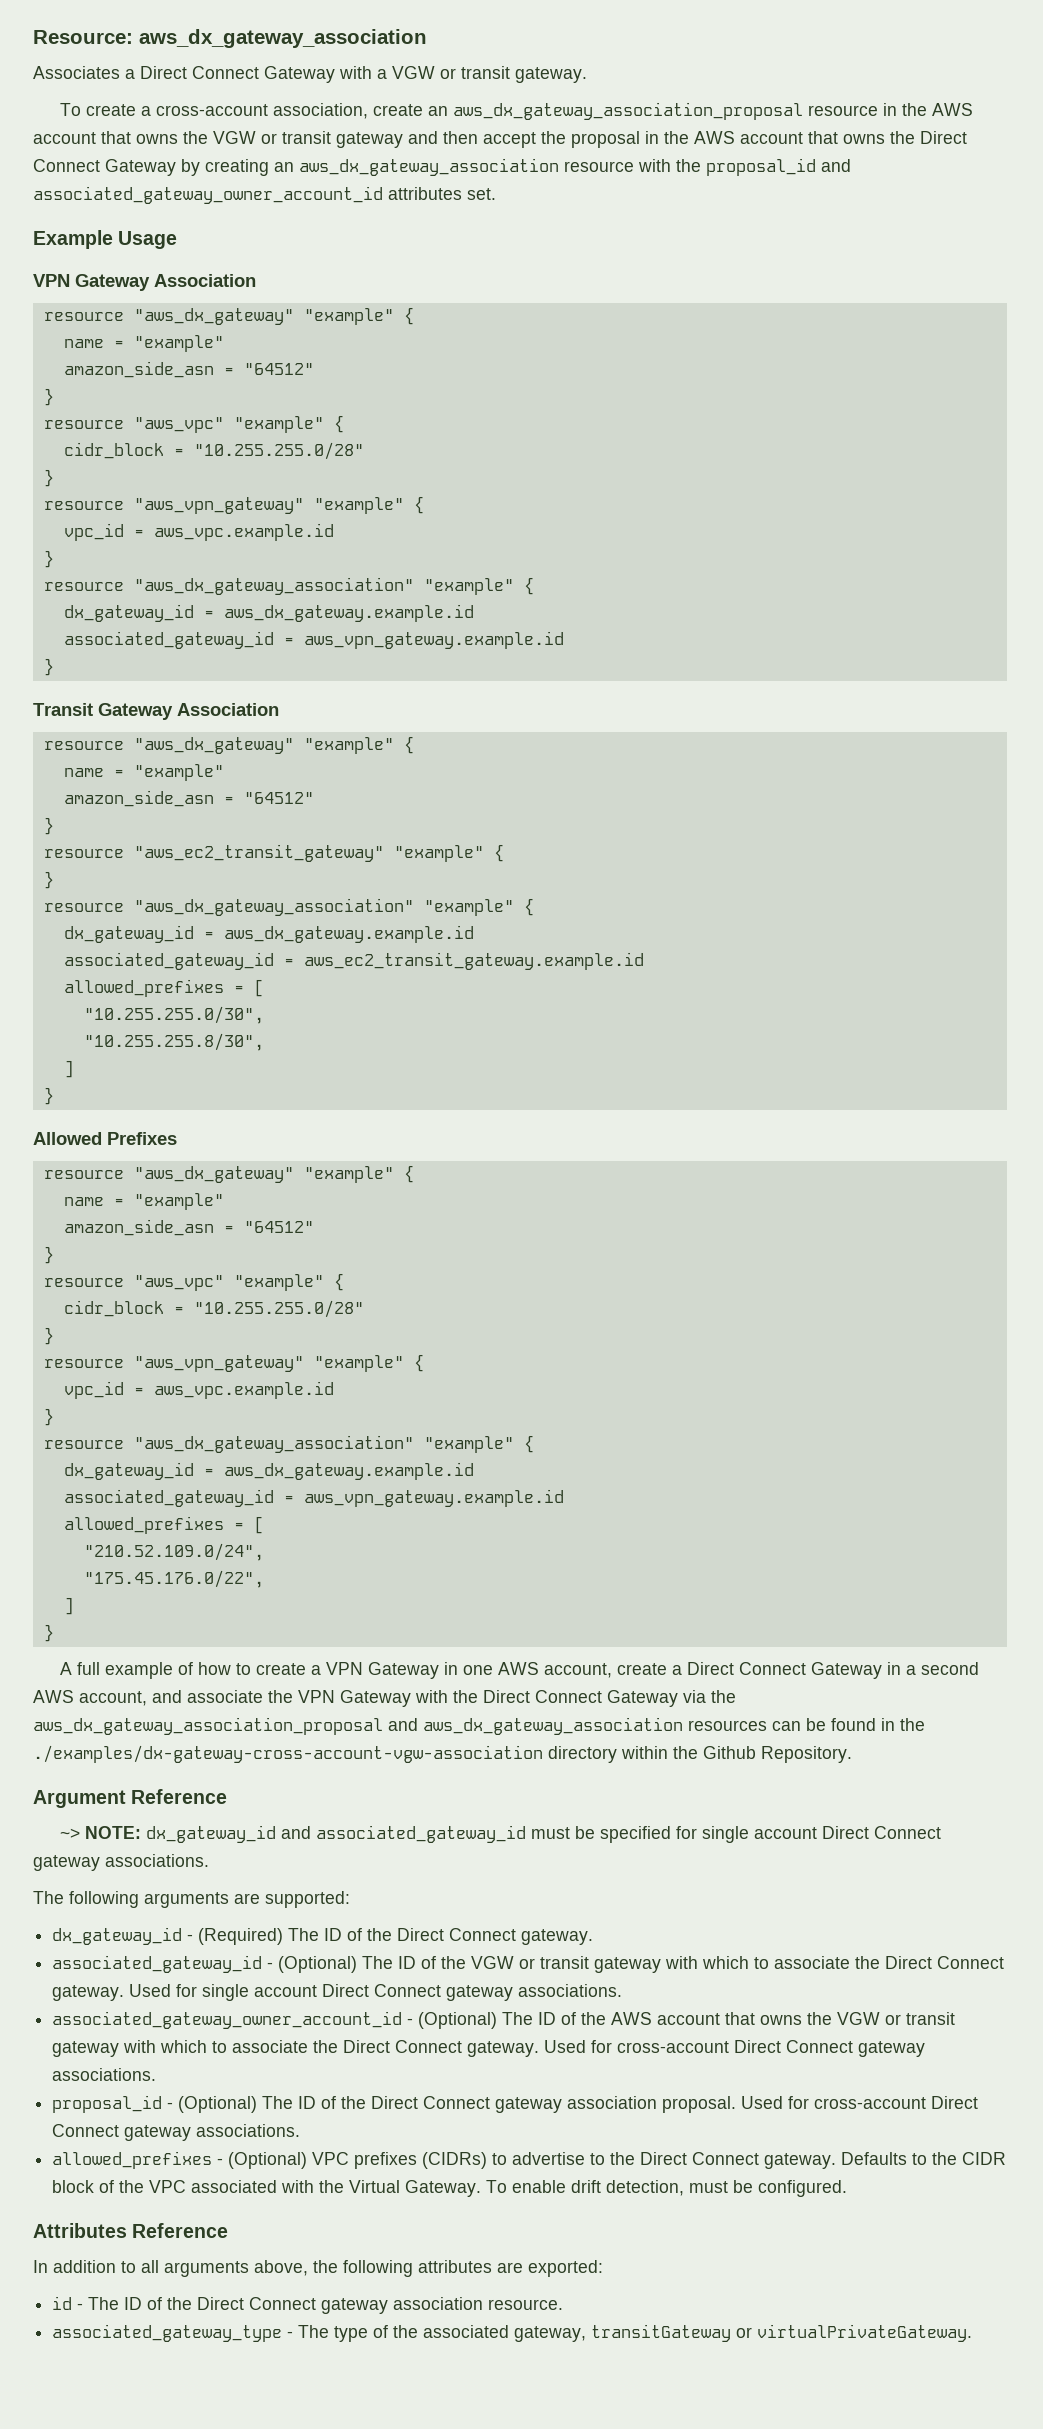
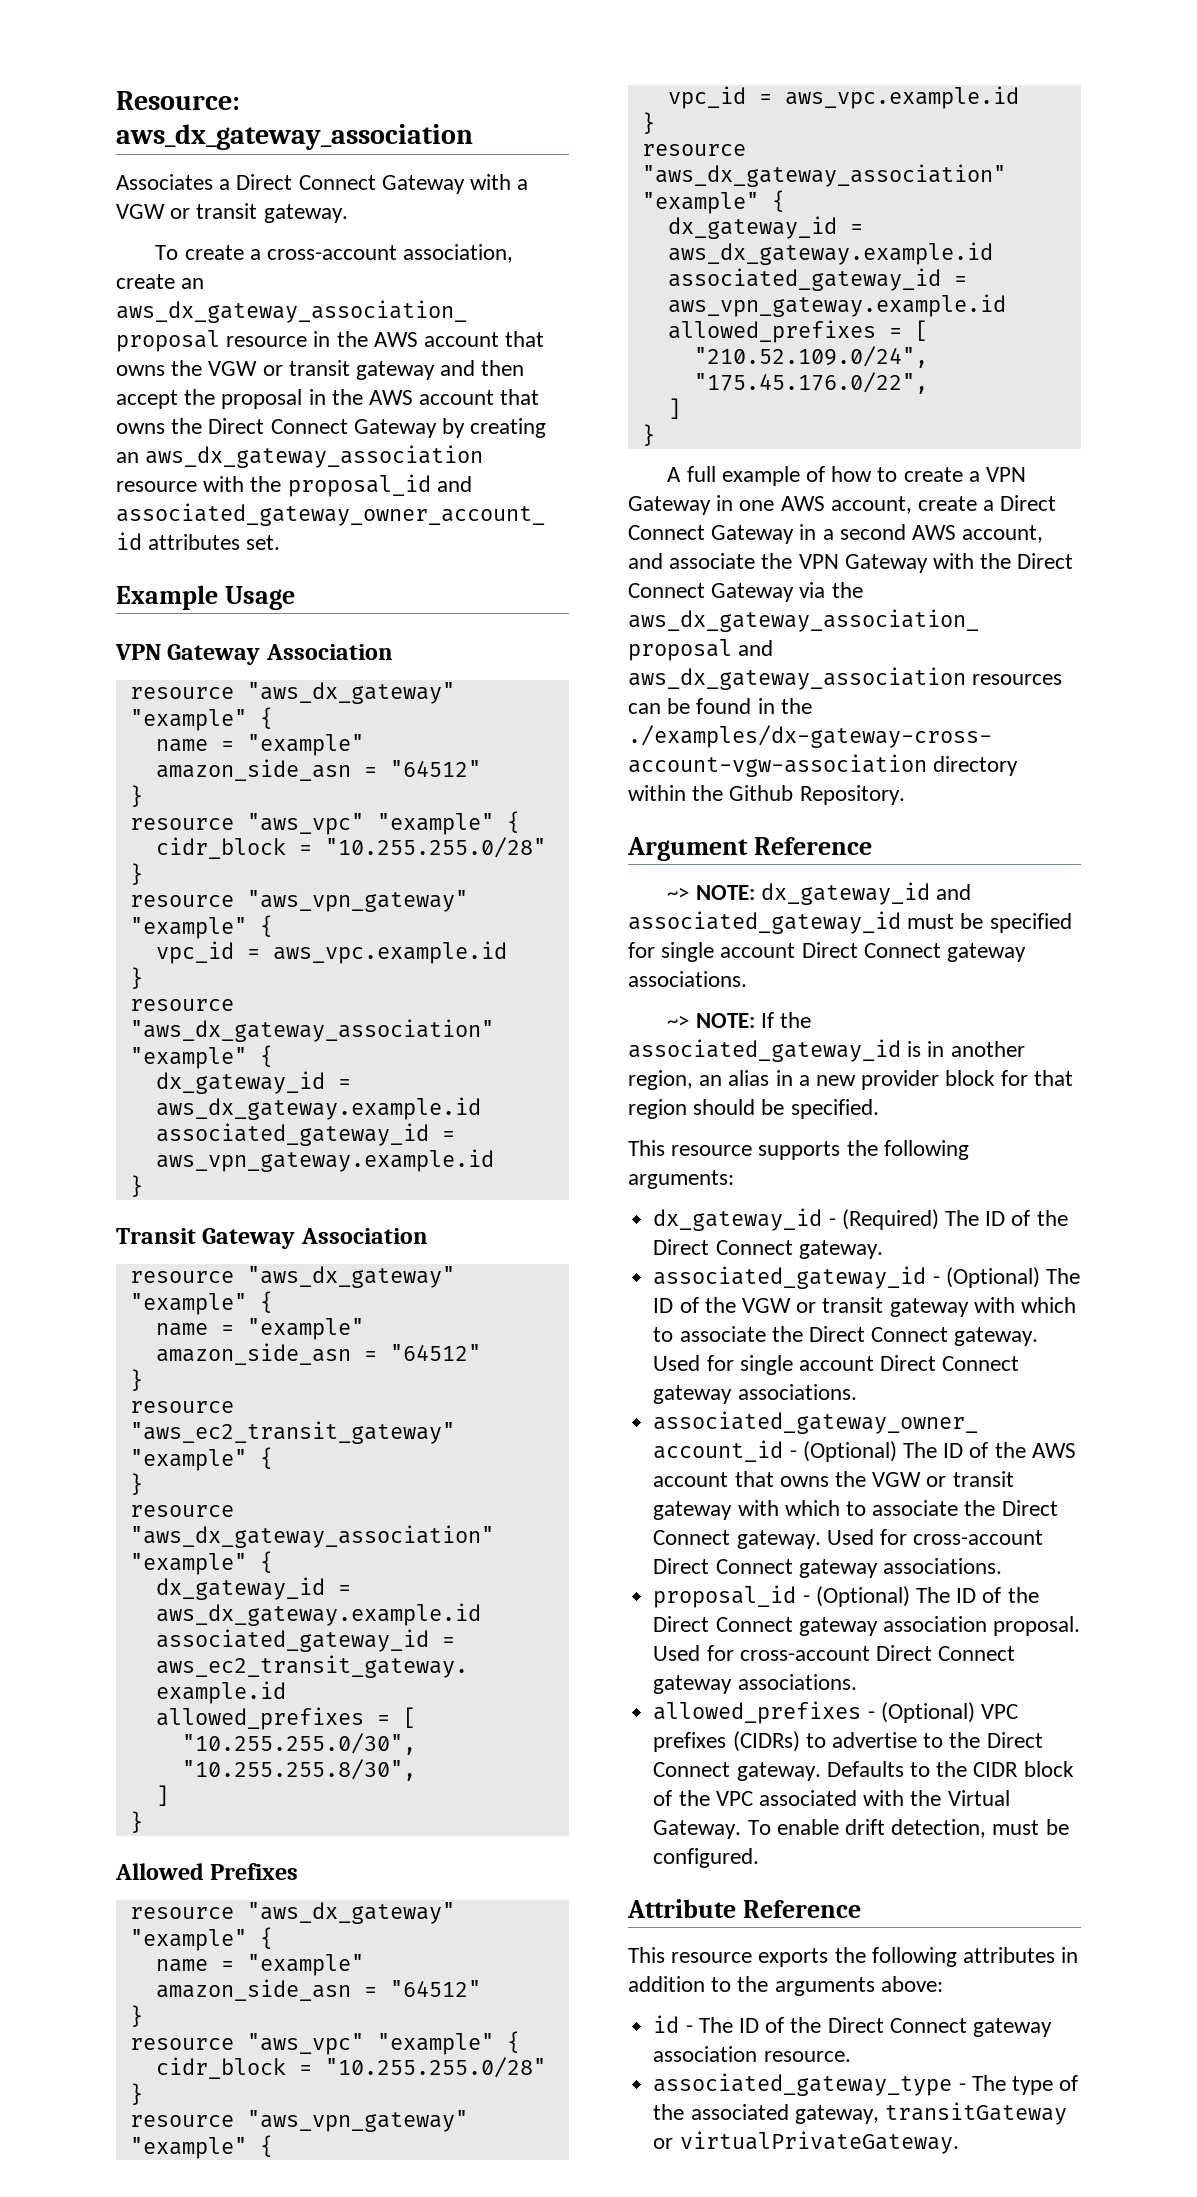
[33,1891,350,1908] The following arguments are supported: -> [667,1012,812,1028] [628,1039,1025,1062] [628,1070,1073,1090] [628,1099,879,1119] [628,1140,969,1160] [628,1170,734,1189] ~> NOTE: If the associated_gateway_id is in another region, an alias in a new provider block for that region should be specified. // This resource supports the following arguments:
[33,2223,229,2238] [33,2260,603,2277] Attributes Reference // In addition to all arguments above, the following attributes are exported: -> [627,1899,861,1918] [628,1947,1079,1967] [628,1976,943,1996] Attribute Reference // This resource exports the following attributes in addition to the arguments above:

